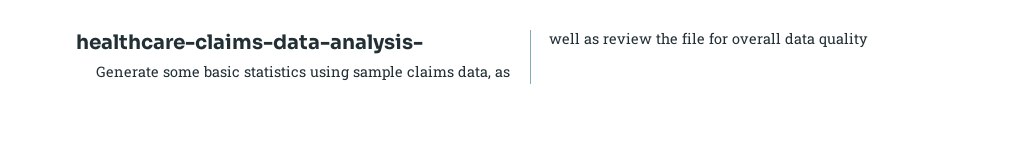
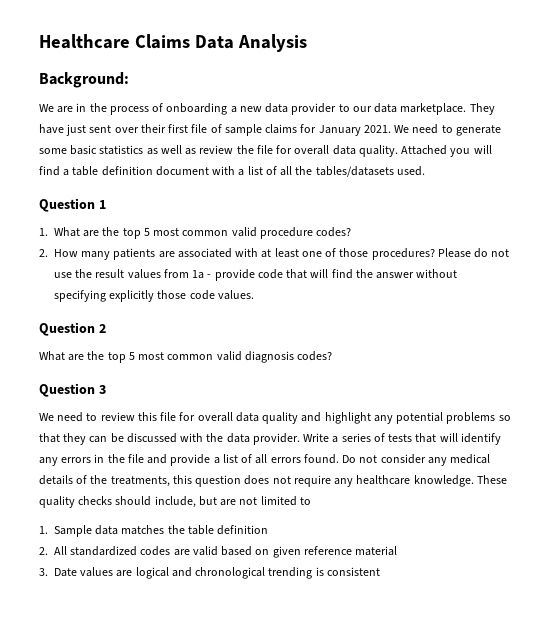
[76,33,423,54] [95,65,491,81] healthcare-claims-data-analysis- // Generate some basic statistics using sample claims data, -> [39,34,307,52] [39,72,129,88] [39,103,495,115] [39,124,501,136] [39,145,144,155] Healthcare Claims Data Analysis // Background: // We are in the process of onboarding a new data provider to our data marketplace. They have just sent over their first file of sample claims for January 2021. We need to generate some basic statistics
[819,32,868,48] quality -> [358,145,492,157] [39,166,425,177] [39,198,106,212] [39,227,352,239] [39,248,510,260] [54,269,458,281] [54,290,254,302] [39,322,106,336] [39,351,333,363] [39,383,106,397] [39,412,511,424] [39,433,501,445] [39,454,491,466] [39,475,507,487] [39,496,311,508] [39,525,269,537] [39,546,398,558] [39,567,380,579] quality. Attached you will find a table definition document with a list of all the tables/datasets used. // Question 1 // 1. What are the top 5 most common valid procedure codes? // 2. How many patients are associated with at least one of those procedures? Please do not use the result values from 1a - provide code that will find the answer without specifying explicitly those code values. // Question 2 // What are the top 5 most common valid diagnosis codes? // Question 3 // We need to review this file for overall data quality and highlight any potential problems so that they can be discussed with the data provider. Write a series of tests that will identify any errors in the file and provide a list of all errors found. Do not consider any medical details of the treatments, this question does not require any healthcare knowledge. These quality checks should include, but are not limited to // 1. Sample data matches the table definition // 2. All standardized codes are valid based on given reference material // 3. Date values are logical and chronological trending is consistent

